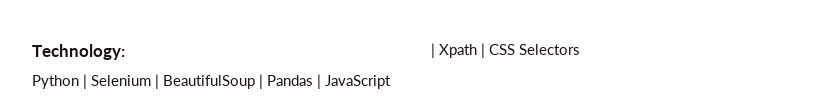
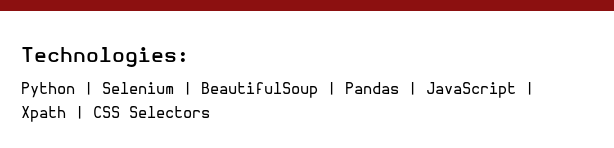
[32,44,125,60] Technology: -> [21,47,189,67] Technologies:

